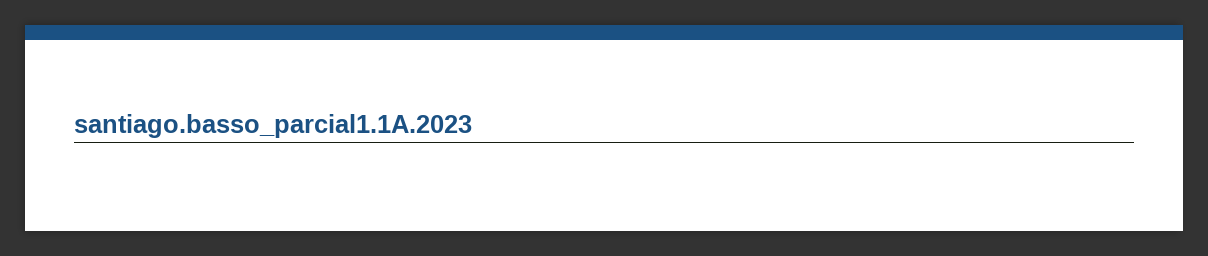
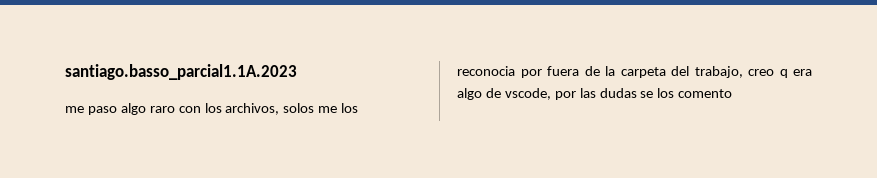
(472, 126) none -> [65,103,359,115] [457,66,812,78] [457,88,733,100] // me paso algo raro con los archivos, solos me los reconocia por fuera de la carpeta del trabajo, creo q era algo de vscode, por las dudas se los comento

